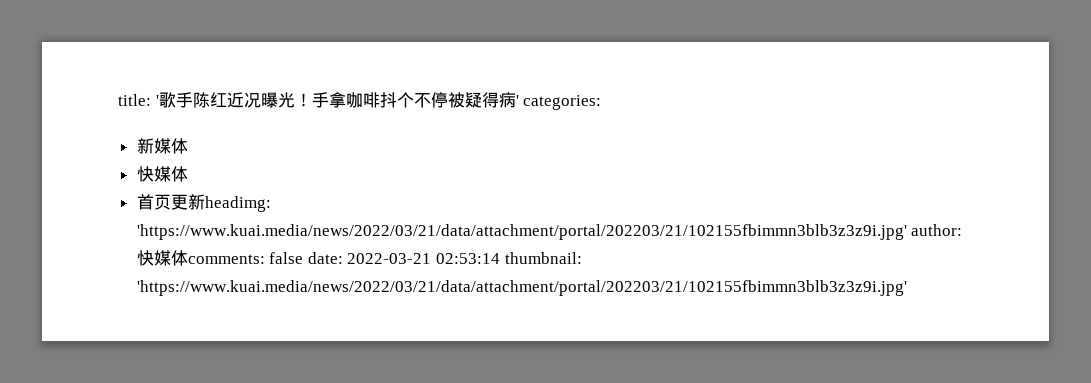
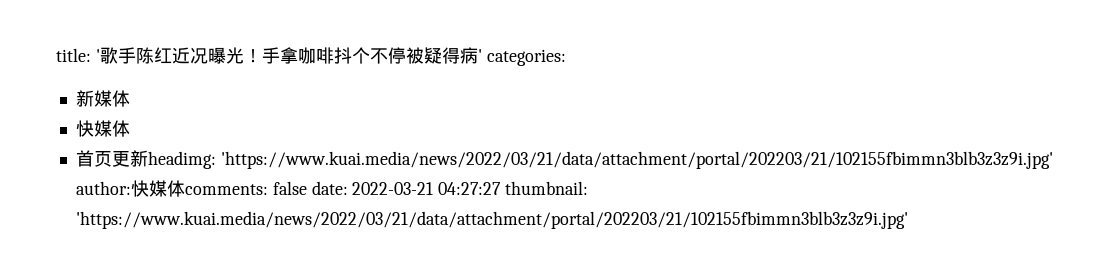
[436,253,501,264] 02:53:14 -> [438,182,502,195] 04:27:27

